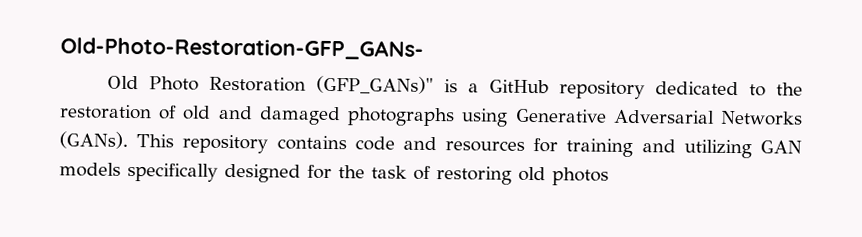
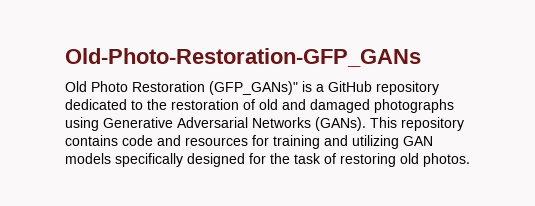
[60,37,424,60] Old-Photo-Restoration-GFP_GANs- -> [65,48,421,67] Old-Photo-Restoration-GFP_GANs
[552,167,609,186] photos -> [423,153,470,167] photos.

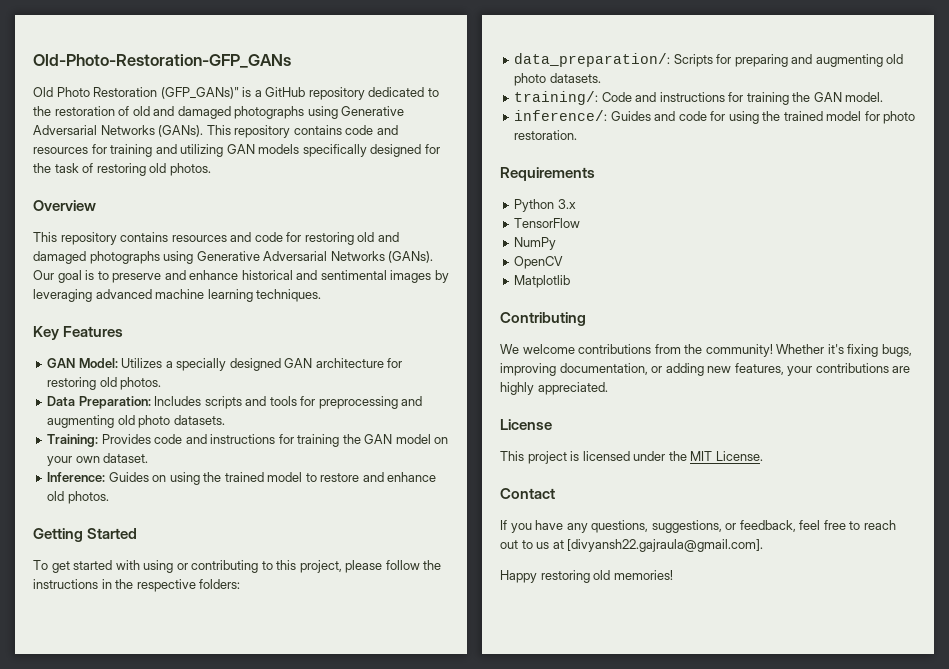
(470, 160) none -> [33,200,96,211] [33,232,399,245] [33,251,434,264] [33,270,449,283] [33,289,322,302] [33,326,124,340] [47,358,403,371] [47,377,162,390] [47,396,423,409] [47,415,225,428] [47,434,449,447] [47,453,149,466] [47,472,437,485] [47,491,109,504] [33,528,138,542] [33,560,442,573] [33,579,241,592] [514,53,904,67] [514,73,601,86] [514,91,884,105] [514,110,916,124] [514,130,578,140] [500,167,595,181] [514,199,576,212] [514,218,581,228] [514,237,557,250] [514,256,564,269] [514,275,571,288] [500,312,586,326] [500,344,912,357] [500,363,911,376] [500,382,608,395] [500,419,552,430] [500,451,763,464] [500,488,555,499] [500,520,896,533] [500,539,764,552] [500,570,673,583] // Overview // This repository contains resources and code for restoring old and damaged photographs using Generative Adversarial Networks (GANs). Our goal is to preserve and enhance historical and sentimental images by leveraging advanced machine learning techniques. // Key Features // GAN Model: Utilizes a specially designed GAN architecture for restoring old photos. // Data Preparation: Includes scripts and tools for preprocessing and augmenting old photo datasets. // Training: Provides code and instructions for training the GAN model on your own dataset. // Inference: Guides on using the trained model to restore and enhance old photos. // Getting Started // To get started with using or contributing to this project, please follow the instructions in the respective folders: // data_preparation/: Scripts for preparing and augmenting old photo datasets. // training/: Code and instructions for training the GAN model. // inference/: Guides and code for using the trained model for photo restoration. // Requirements // Python 3.x // TensorFlow // NumPy // OpenCV // Matplotlib // Contributing // We welcome contributions from the community! Whether it's fixing bugs, improving documentation, or adding new features, your contributions are highly appreciated. // License // This project is licensed under the MIT License. // Contact // If you have any questions, suggestions, or feedback, feel free to reach out to us at [divyansh22.gajraula@gmail.com]. // Happy restoring old memories!

